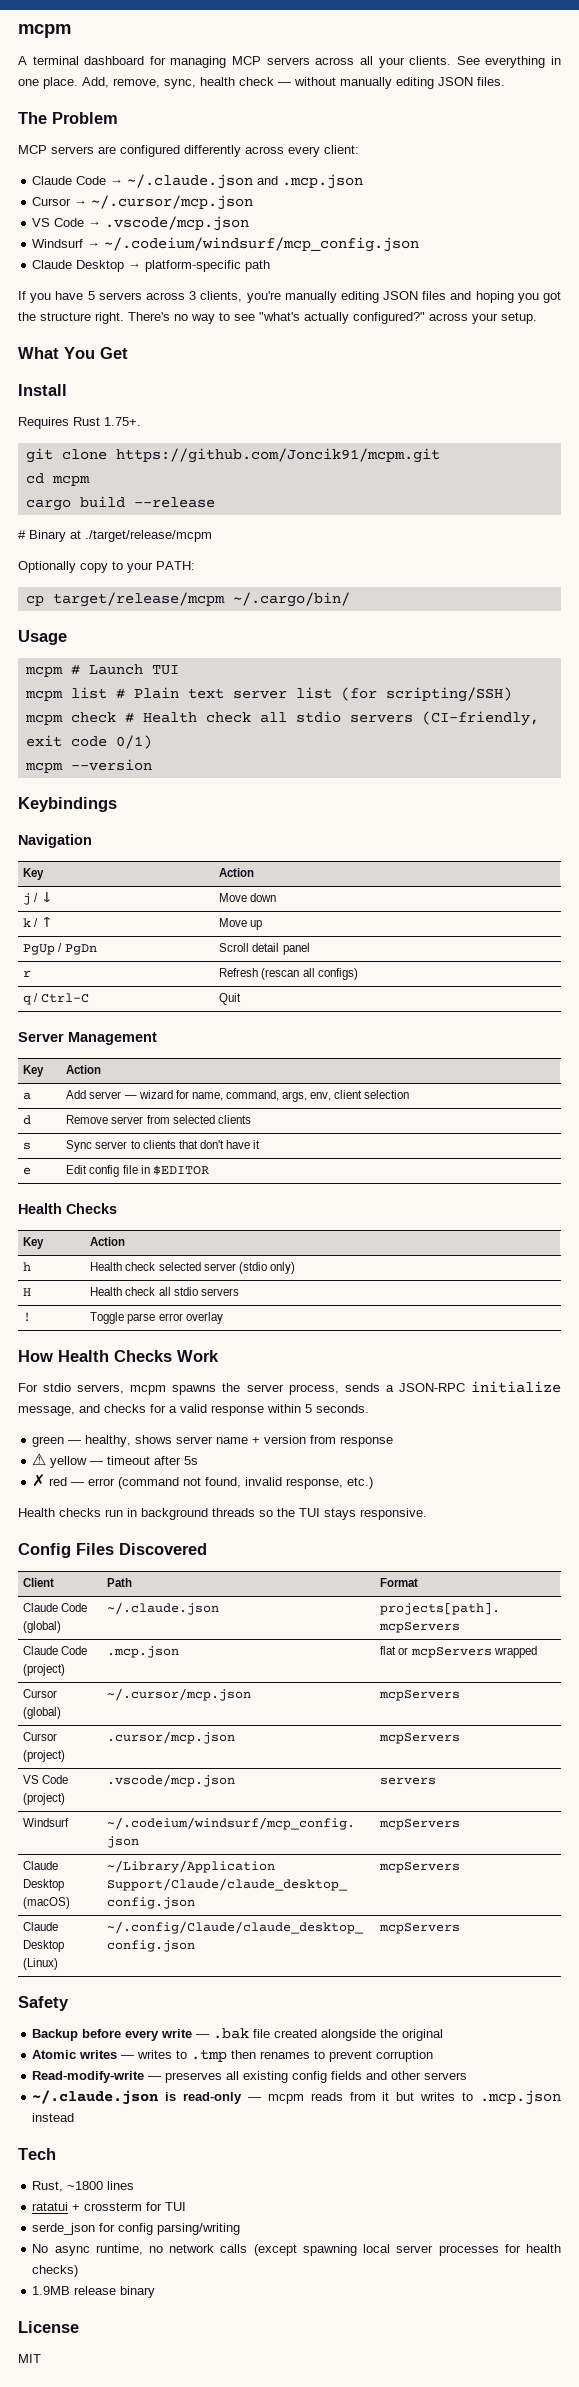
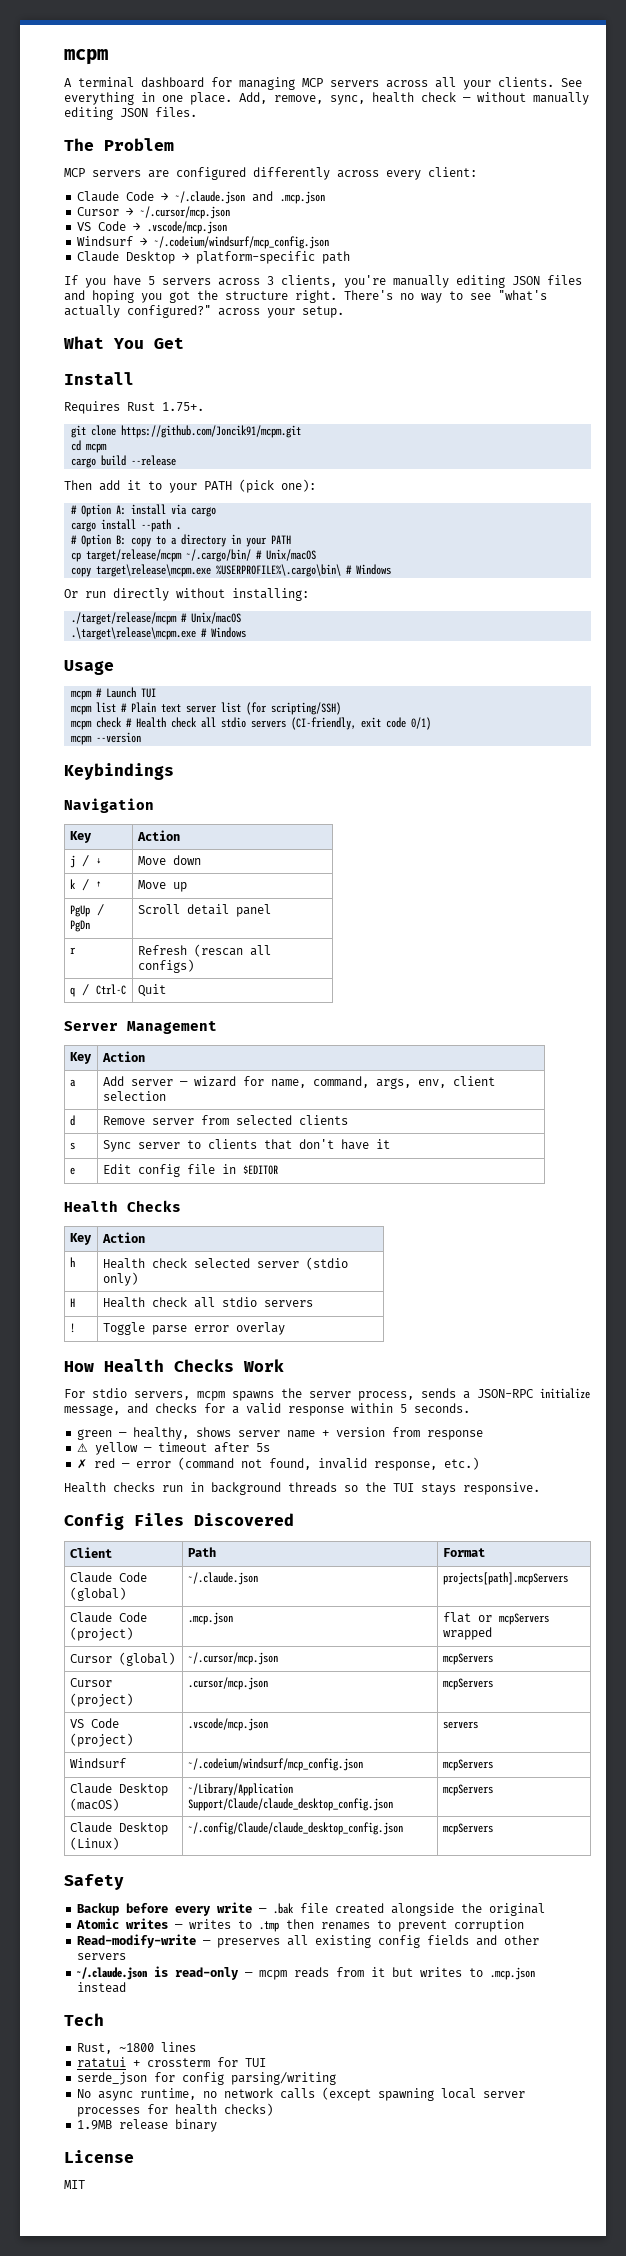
[18,530,212,542] [18,561,195,573] [25,592,350,607] # Binary at ./target/release/mcpm // Optionally copy to your PATH: // cp target/release/mcpm ~/.cargo/bin/ -> [64,479,316,493] [71,504,217,517] [71,519,182,532] [71,534,292,547] [71,549,317,562] [71,564,392,577] [64,588,309,601] [71,612,242,625] [71,627,247,640] Then add it to your PATH (pick one): // # Option A: install via cargo // cargo install --path . // # Option B: copy to a directory in your PATH // cp target/release/mcpm ~/.cargo/bin/ # Unix/macOS // copy target\release\mcpm.exe %USERPROFILE%\.cargo\bin\ # Windows // Or run directly without installing: // ./target/release/mcpm # Unix/macOS // .\target\release\mcpm.exe # Windows

